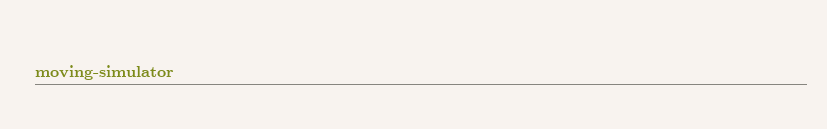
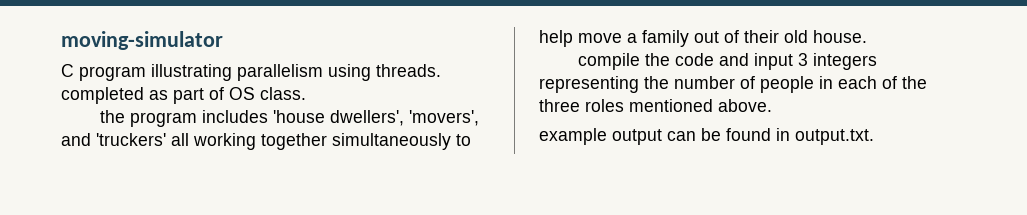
(174, 72) none -> [61,64,441,81] [61,87,306,104] [100,110,480,127] [61,133,471,150] [539,30,867,47] [578,53,878,70] [539,76,927,93] [539,99,772,112] [539,128,874,145] // C program illustrating parallelism using threads. completed as part of OS class. // the program includes 'house dwellers', 'movers', and 'truckers' all working together simultaneously to help move a family out of their old house. // compile the code and input 3 integers representing the number of people in each of the three roles mentioned above. // example output can be found in output.txt.

